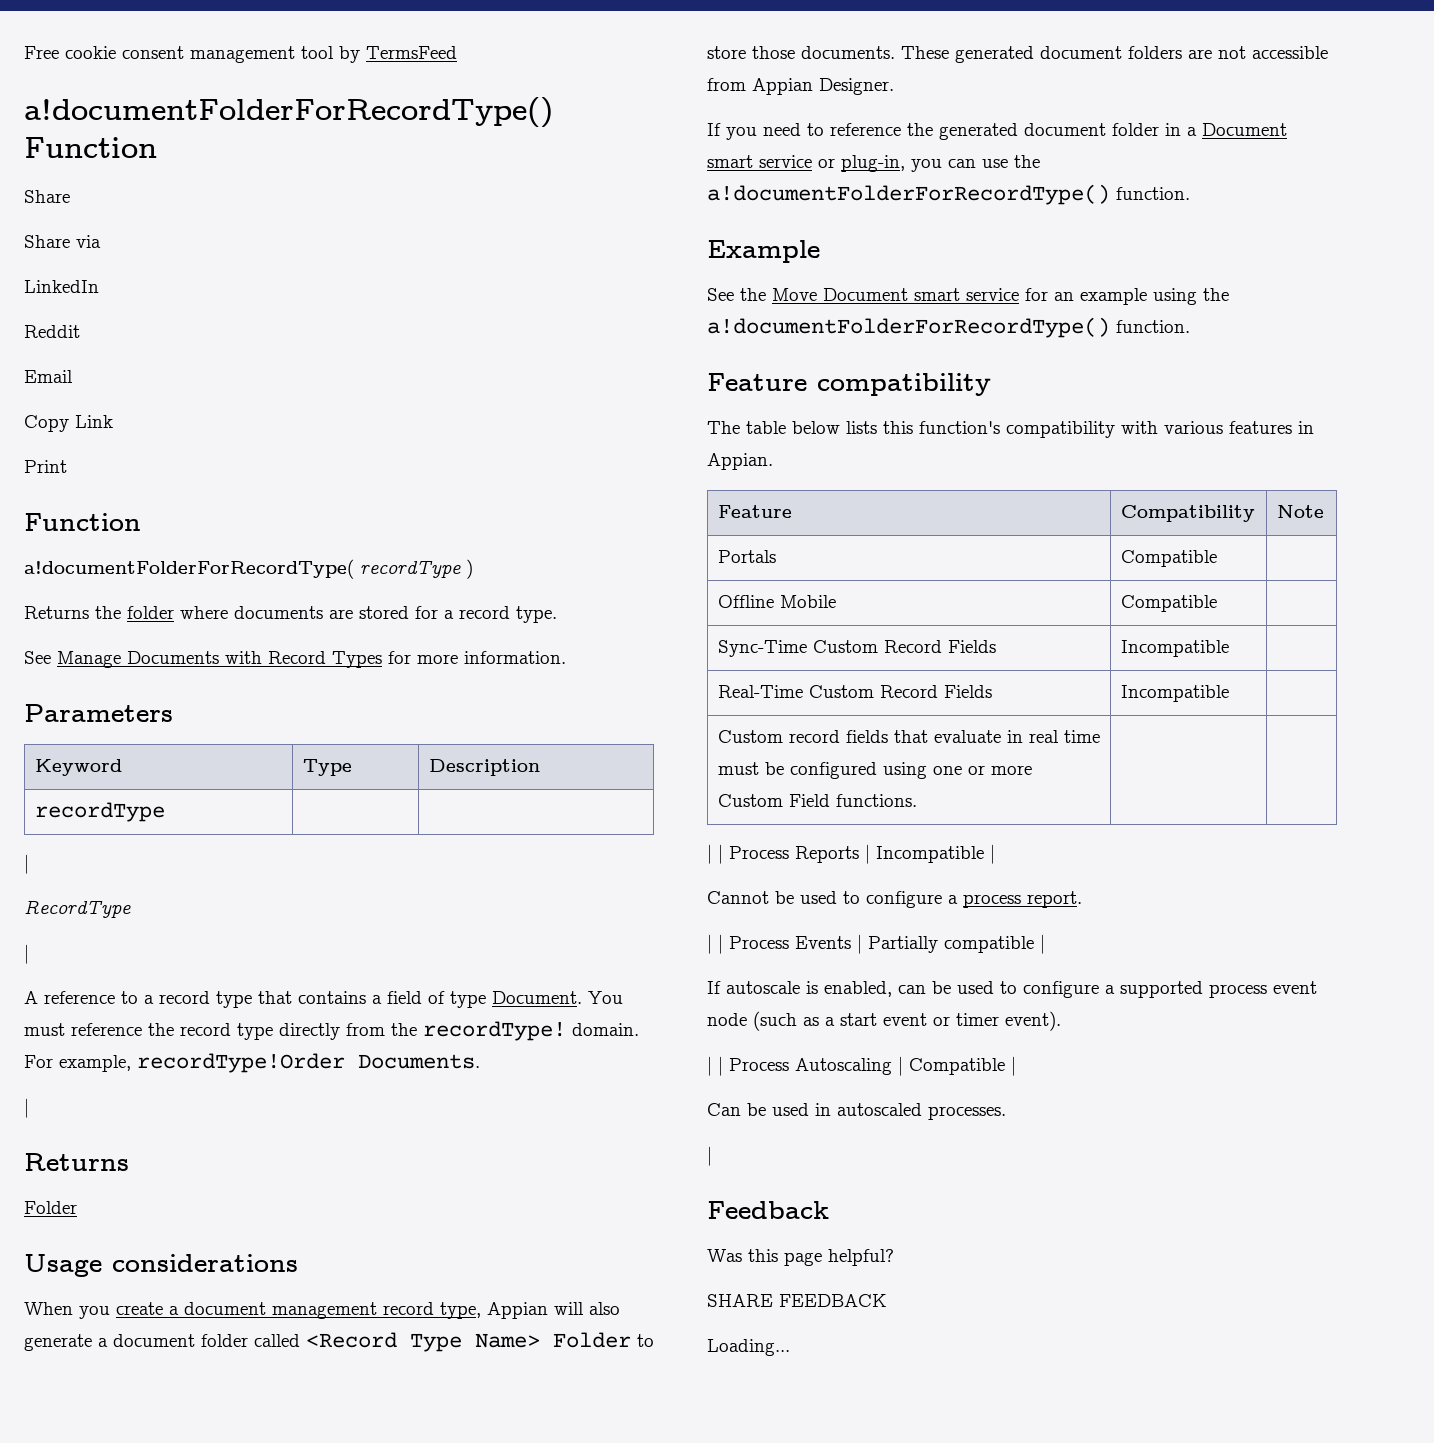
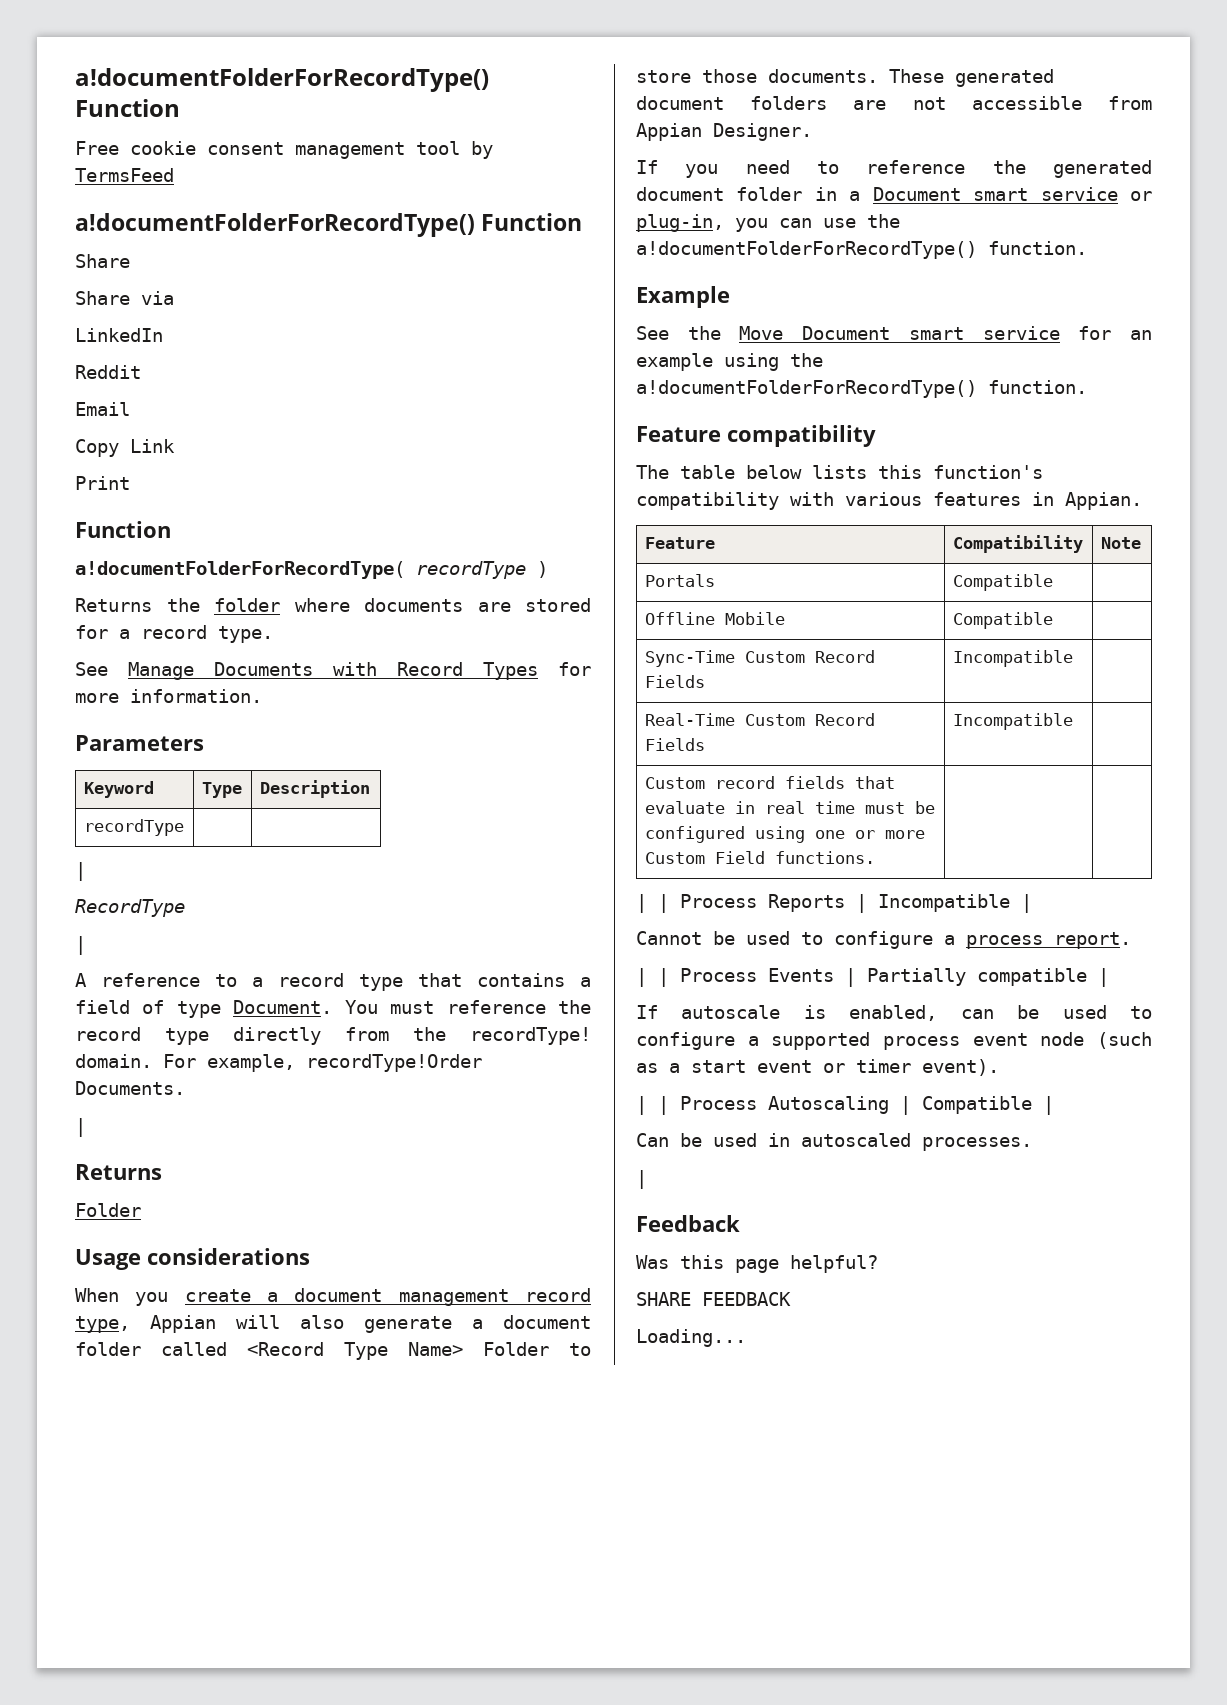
(24, 52) none -> [75,68,489,92] [75,99,180,117] a!documentFolderForRecordType() Function //

